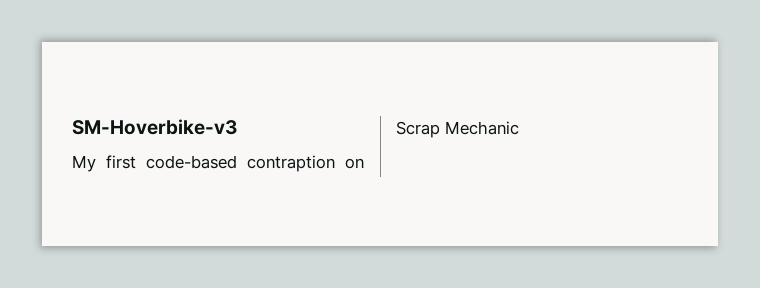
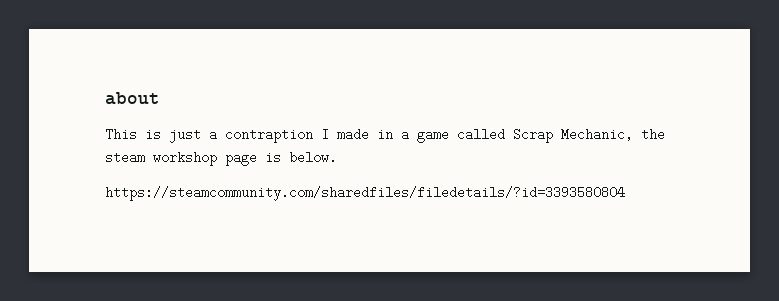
[72,119,237,135] [72,155,364,172] [396,121,519,138] SM-Hoverbike-v3 // My first code-based contraption on Scrap Mechanic -> [105,92,160,105] [105,128,665,143] [105,151,337,166] [105,186,625,201] about // This is just a contraption I made in a game called Scrap Mechanic, the steam workshop page is below. // https://steamcommunity.com/sharedfiles/filedetails/?id=3393580804

